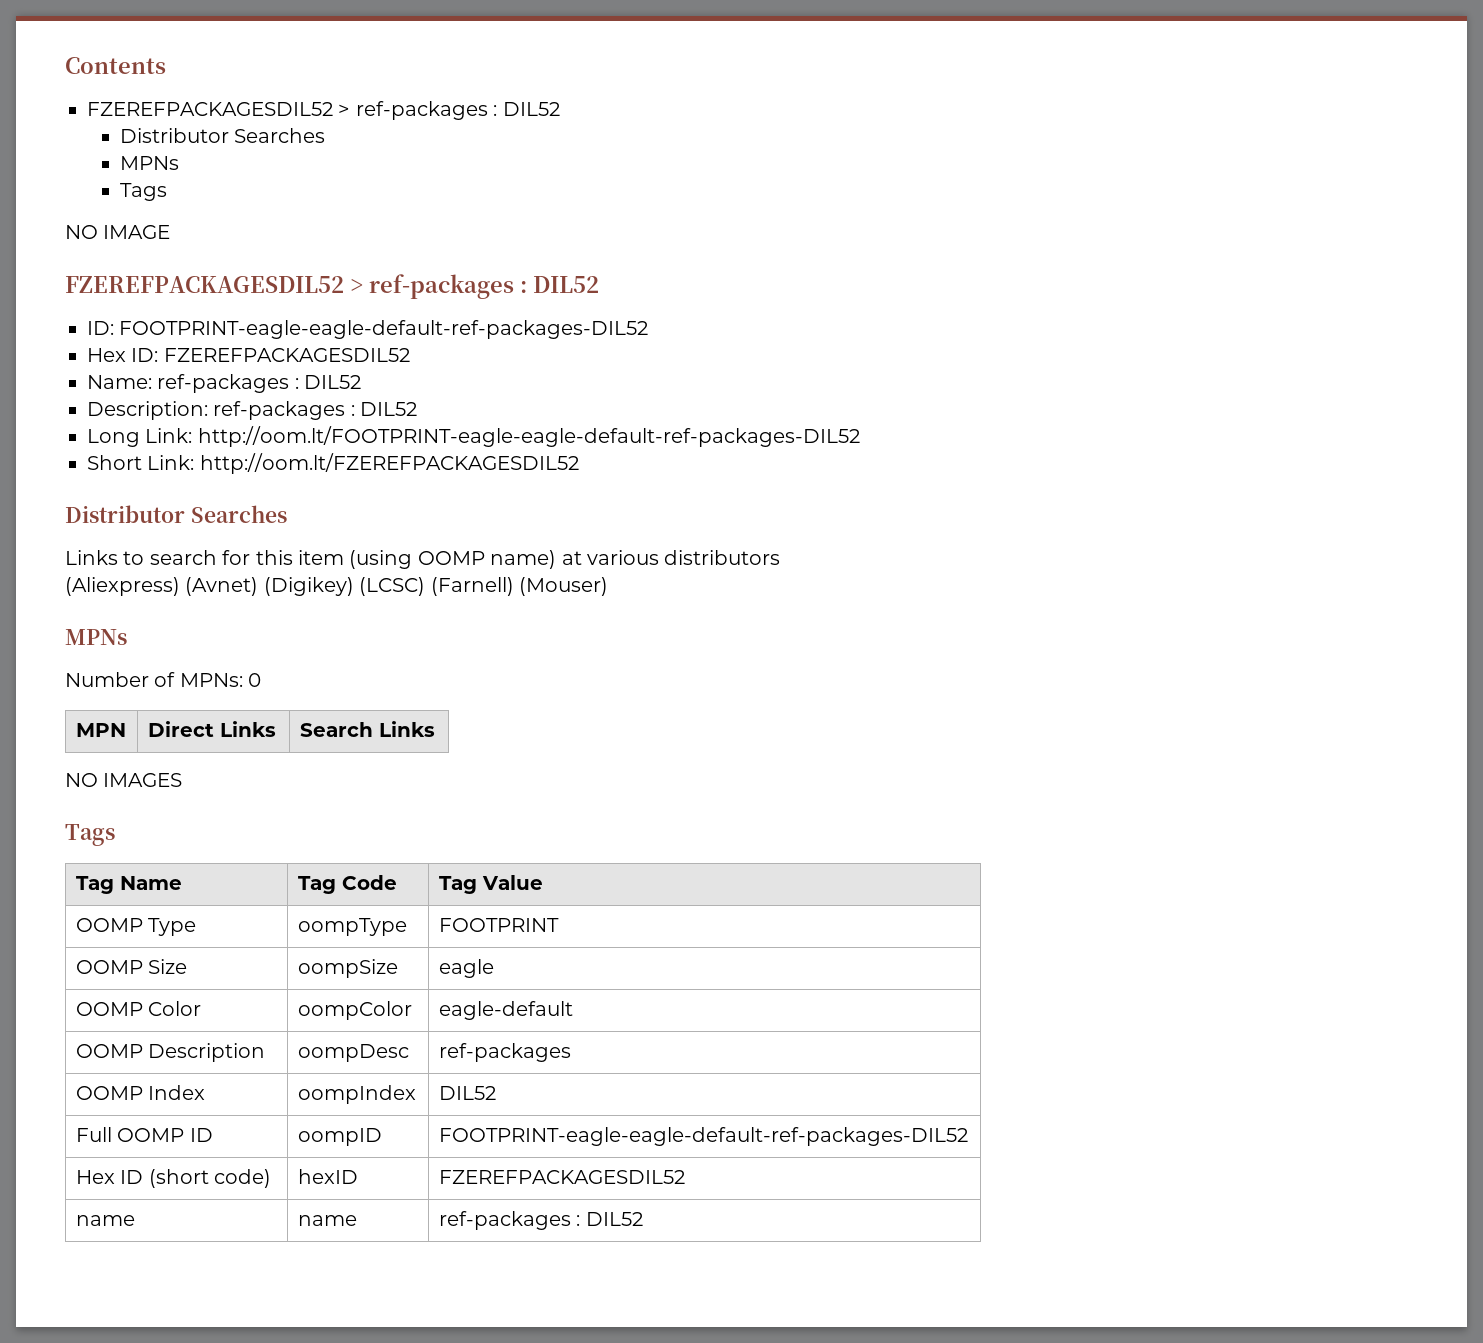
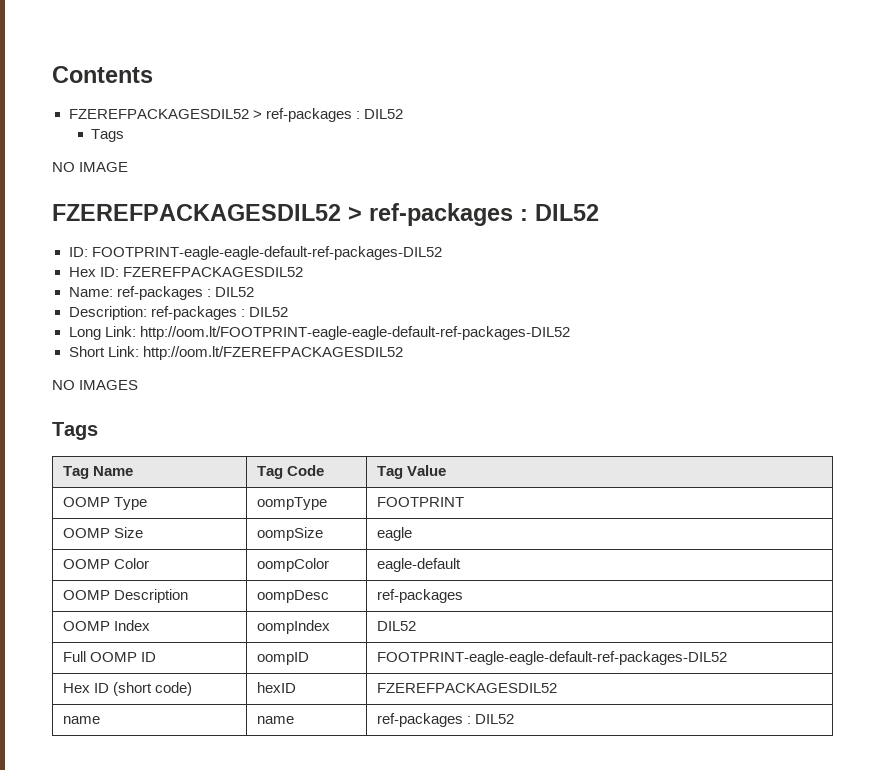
[119,128,325,143] [119,156,179,170] // Distributor Searches // MPNs -> (403, 114) none
[65,505,287,523] [65,550,781,569] [65,577,608,596] [65,629,127,645] [65,672,262,687] [75,723,126,737] [147,721,276,737] [299,721,435,737] // Distributor Searches // Links to search for this item (using OOMP name) at various distributors // (Aliexpress) (Avnet) (Digikey) (LCSC) (Farnell) (Mouser) // MPNs // Number of MPNs: 0 // MPN | Direct Links | Search Links -> (403, 353) none

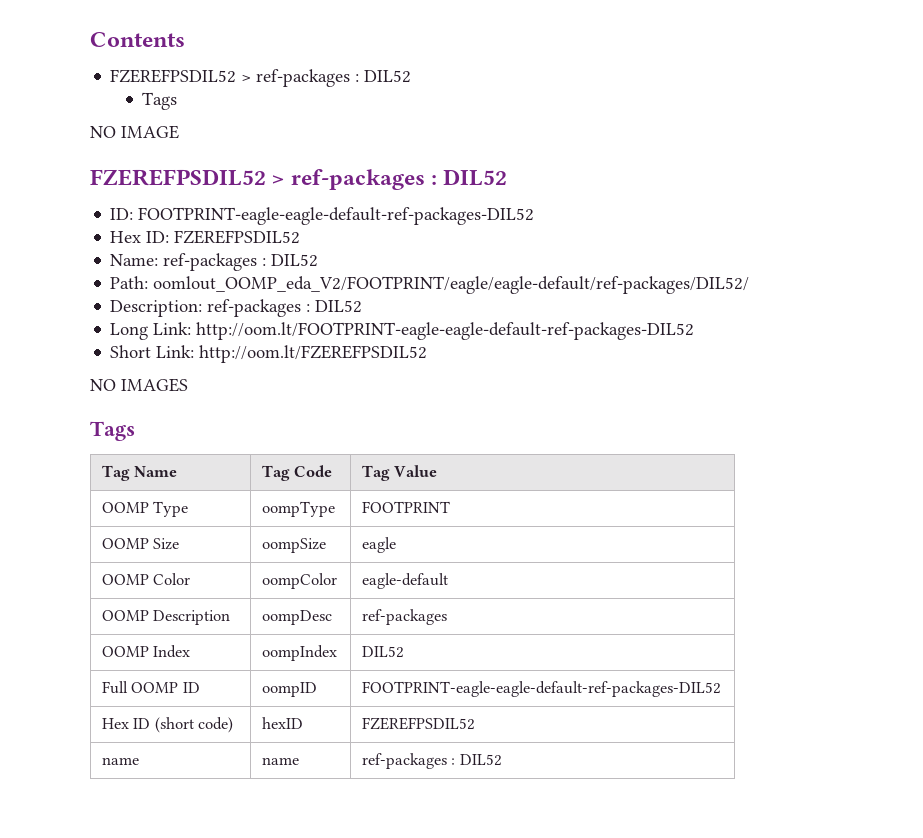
[68,109,249,119] FZEREFPACKAGESDIL52 -> [110,69,237,83] FZEREFPSDIL52
[52,204,341,221] FZEREFPACKAGESDIL52 -> [90,169,266,186] FZEREFPSDIL52
[122,267,303,277] FZEREFPACKAGESDIL52 -> [174,230,301,244] FZEREFPSDIL52
(254, 292) none -> [110,276,750,294] // Path: oomlout_OOMP_eda_V2/FOOTPRINT/eagle/eagle-default/ref-packages/DIL52/
[142,346,403,360] http://oom.lt/FZEREFPACKAGESDIL52 -> [199,345,428,363] http://oom.lt/FZEREFPSDIL52
[377,683,558,693] FZEREFPACKAGESDIL52 -> [361,717,475,730] FZEREFPSDIL52

